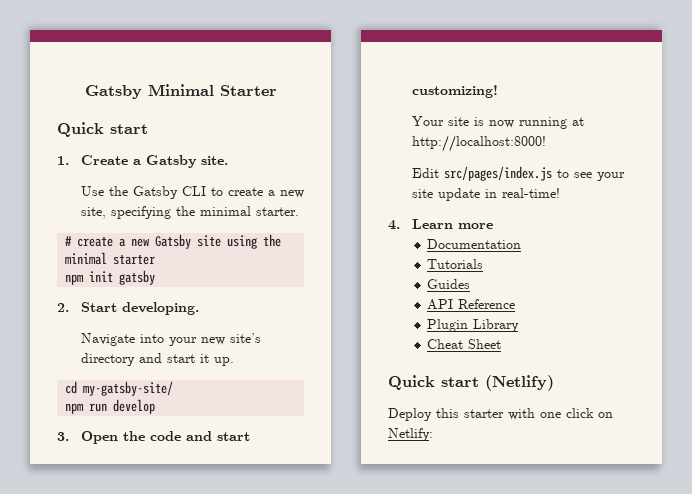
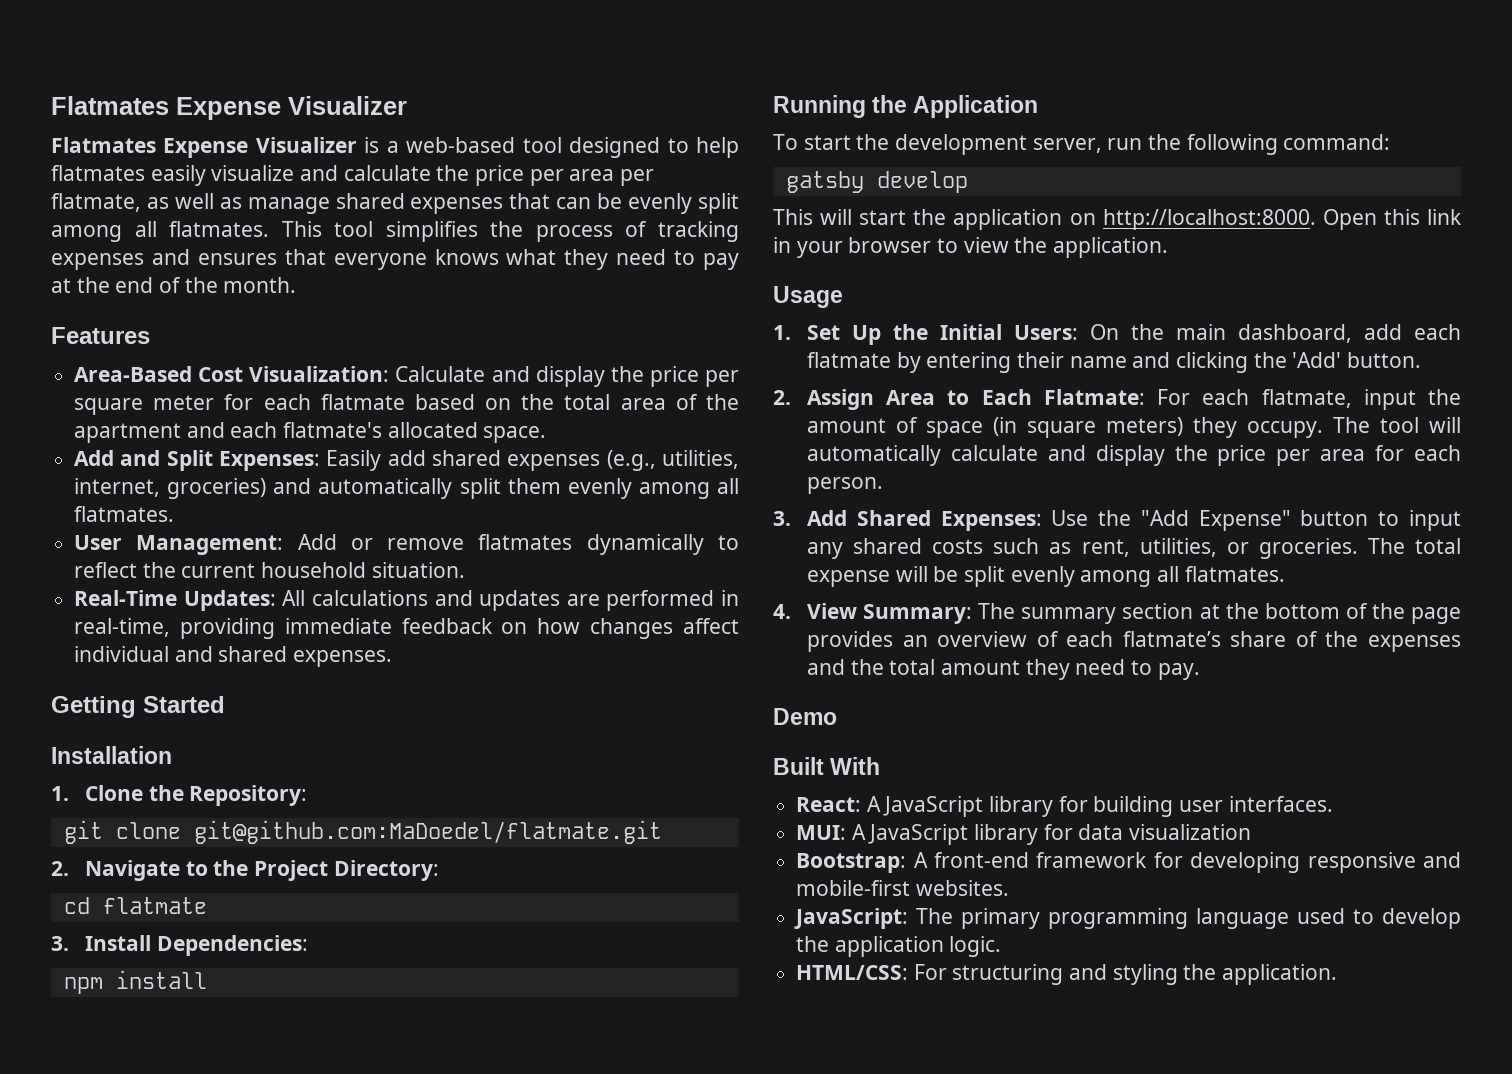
[84,84,277,99] [57,122,148,137] [57,155,228,168] [80,186,304,199] [80,206,299,219] [65,234,282,249] [65,252,156,265] [65,270,156,285] [57,302,199,315] [80,333,261,346] [80,353,234,366] [65,381,174,396] [65,399,156,414] [57,431,250,444] [411,85,498,98] [411,116,584,129] [411,135,546,152] [411,166,625,181] [411,188,560,201] [388,219,493,230] [427,239,522,249] [427,259,484,269] [427,279,471,289] [427,299,516,310] [427,319,520,332] [427,339,502,349] [388,375,554,391] [388,408,613,421] [388,428,433,441] Gatsby Minimal Starter // Quick start // 1. Create a Gatsby site. // Use the Gatsby CLI to create a new site, specifying the minimal starter. // # create a new Gatsby site using the minimal starter // npm init gatsby // 2. Start developing. // Navigate into your new site’s directory and start it up. // cd my-gatsby-site/ // npm run develop // 3. Open the code and start customizing! // Your site is now running at http://localhost:8000! // Edit src/pages/index.js to see your site update in real-time! // 4. Learn more // Documentation // Tutorials // Guides // API Reference // Plugin Library // Cheat Sheet // Quick start (Netlify) // Deploy this starter with one click on Netlify: -> [51,96,407,120] [51,137,740,158] [51,165,655,186] [51,193,739,214] [51,221,739,242] [51,249,739,270] [51,277,297,293] [51,327,150,344] [74,366,739,387] [74,394,739,415] [74,422,547,443] [74,450,739,471] [74,478,739,499] [74,506,175,522] [74,534,739,555] [74,562,465,578] [74,590,739,611] [74,618,739,639] [74,646,393,667] [51,696,225,718] [51,746,172,764] [51,785,308,806] [63,820,662,844] [51,860,439,881] [63,897,207,914] [51,935,308,956] [63,970,207,994] [773,95,1039,118] [773,134,1391,155] [785,171,968,193] [773,209,1462,230] [773,237,1169,258] [773,286,843,308] [773,324,1461,345] [807,352,1422,373] [773,389,1461,410] [807,417,1461,438] [807,445,1461,466] [807,477,884,494] [773,510,1461,531] [807,538,1461,559] [807,566,1285,587] [773,603,1461,624] [807,631,1461,652] [807,659,1200,680] [773,708,837,725] [773,757,881,775] [796,796,1333,817] [796,824,1252,845] [796,852,1461,873] [796,880,1009,896] [794,908,1461,929] [796,936,1002,957] [796,964,1338,985] Flatmates Expense Visualizer // Flatmates Expense Visualizer is a web-based tool designed to help flatmates easily visualize and calculate the price per area per flatmate, as well as manage shared expenses that can be evenly split among all flatmates. This tool simplifies the process of tracking expenses and ensures that everyone knows what they need to pay at the end of the month. // Features // Area-Based Cost Visualization: Calculate and display the price per square meter for each flatmate based on the total area of the apartment and each flatmate's allocated space. // Add and Split Expenses: Easily add shared expenses (e.g., utilities, internet, groceries) and automatically split them evenly among all flatmates. // User Management: Add or remove flatmates dynamically to reflect the current household situation. // Real-Time Updates: All calculations and updates are performed in real-time, providing immediate feedback on how changes affect individual and shared expenses. // Getting Started // Installation // 1. Clone the Repository: // git clone git@github.com:MaDoedel/flatmate.git // 2. Navigate to the Project Directory: // cd flatmate // 3. Install Dependencies: // npm install // Running the Application // To start the development server, run the following command: // gatsby develop // This will start the application on http://localhost:8000. Open this link in your browser to view the application. // Usage // 1. Set Up the Initial Users: On the main dashboard, add each flatmate by entering their name and clicking the 'Add' button. // 2. Assign Area to Each Flatmate: For each flatmate, input the amount of space (in square meters) they occupy. The tool will automatically calculate and display the price per area for each person. // 3. Add Shared Expenses: Use the "Add Expense" button to input any shared costs such as rent, utilities, or groceries. The total expense will be split evenly among all flatmates. // 4. View Summary: The summary section at the bottom of the page provides an overview of each flatmate’s share of the expenses and the total amount they need to pay. // Demo // Built With // React: A JavaScript library for building user interfaces. // MUI: A JavaScript library for data visualization // Bootstrap: A front-end framework for developing responsive and mobile-first websites. // JavaScript: The primary programming language used to develop the application logic. // HTML/CSS: For structuring and styling the application.

